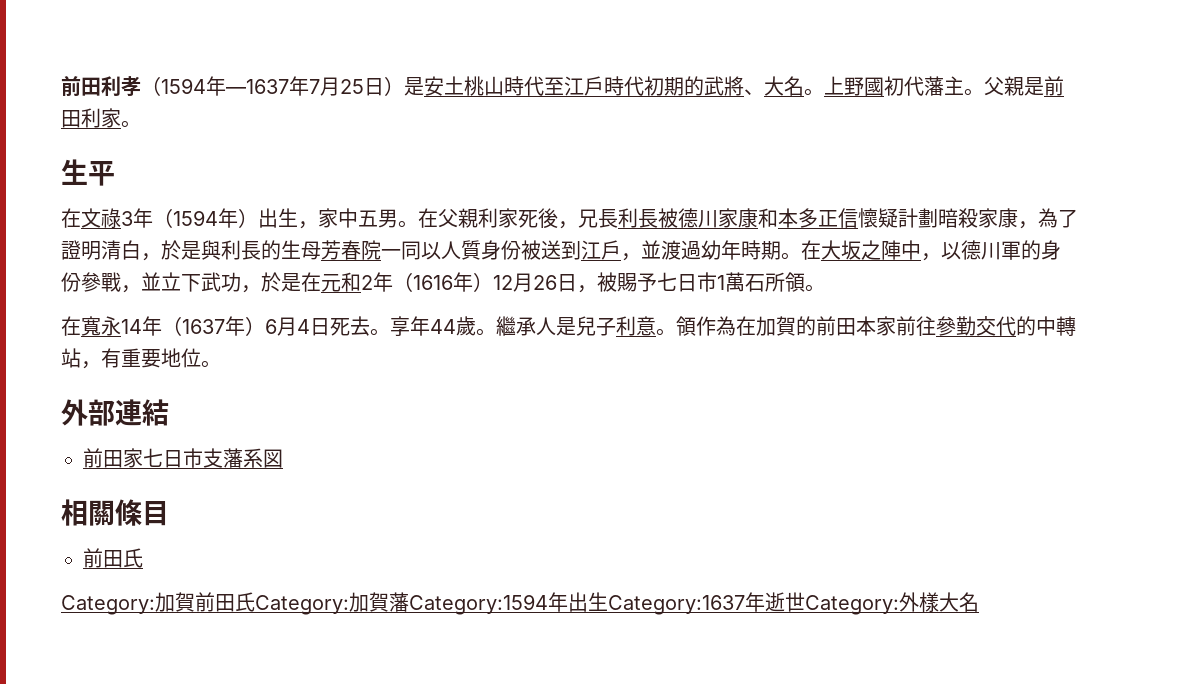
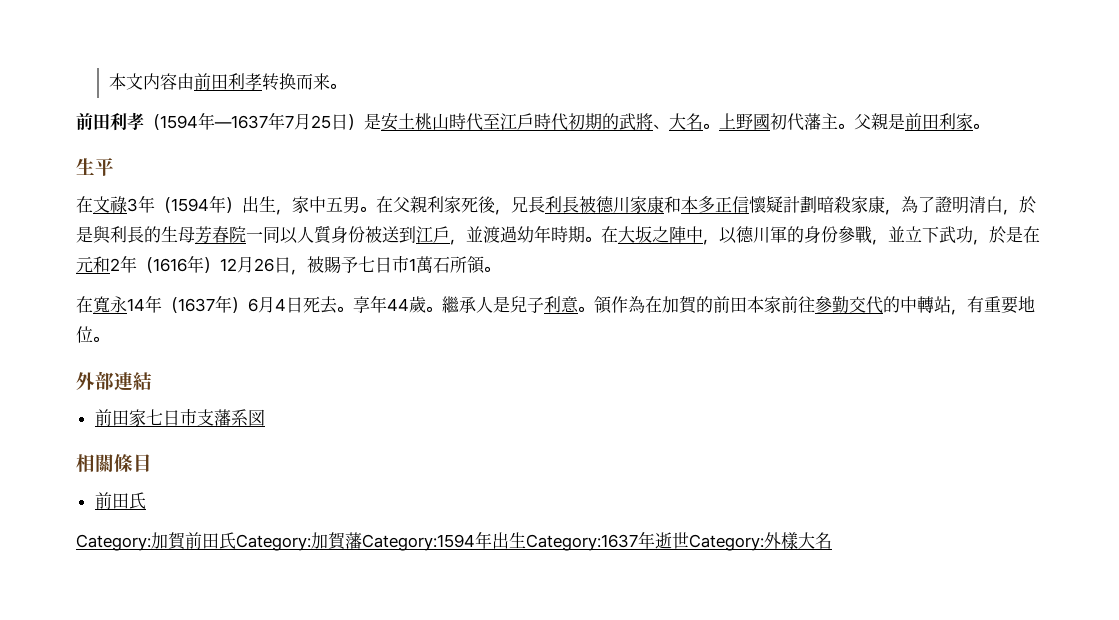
(61, 86) none -> [108,73,346,91] 本文内容由前田利孝转换而来。 //

